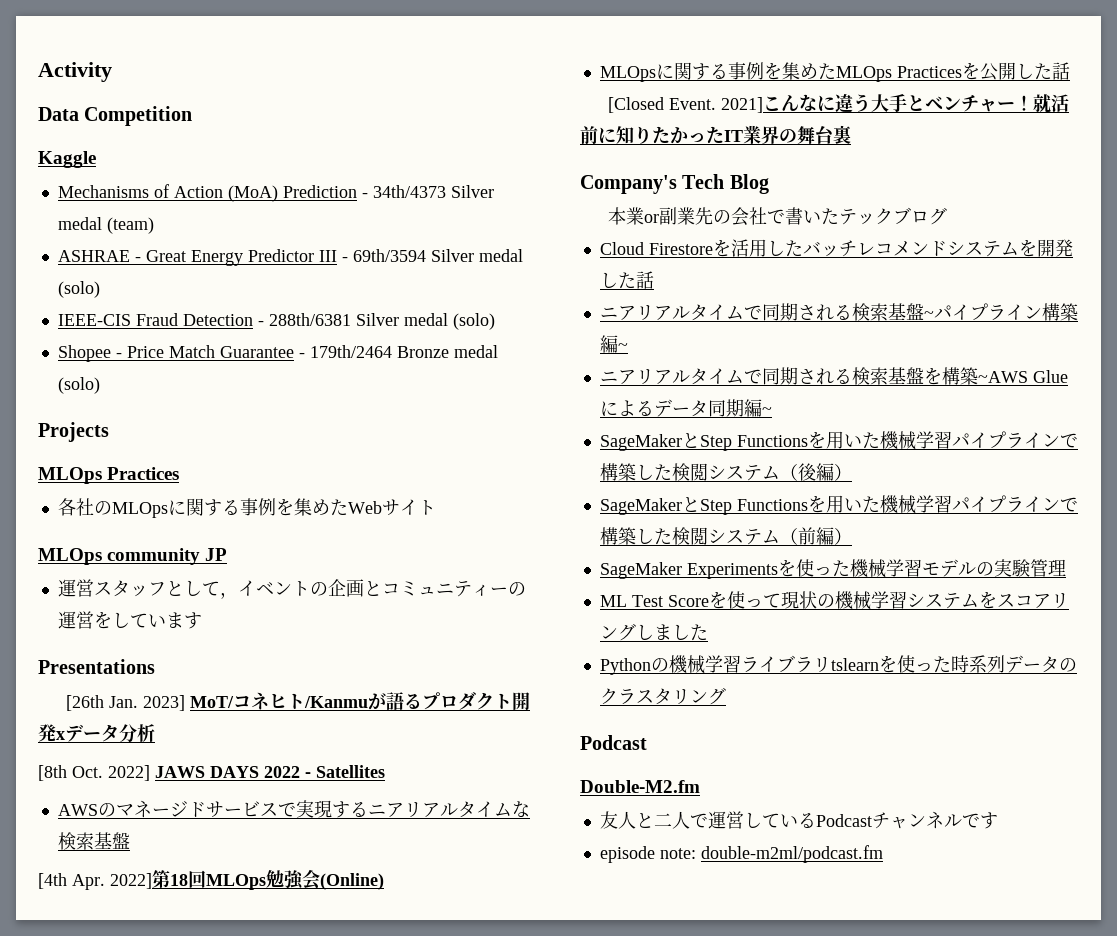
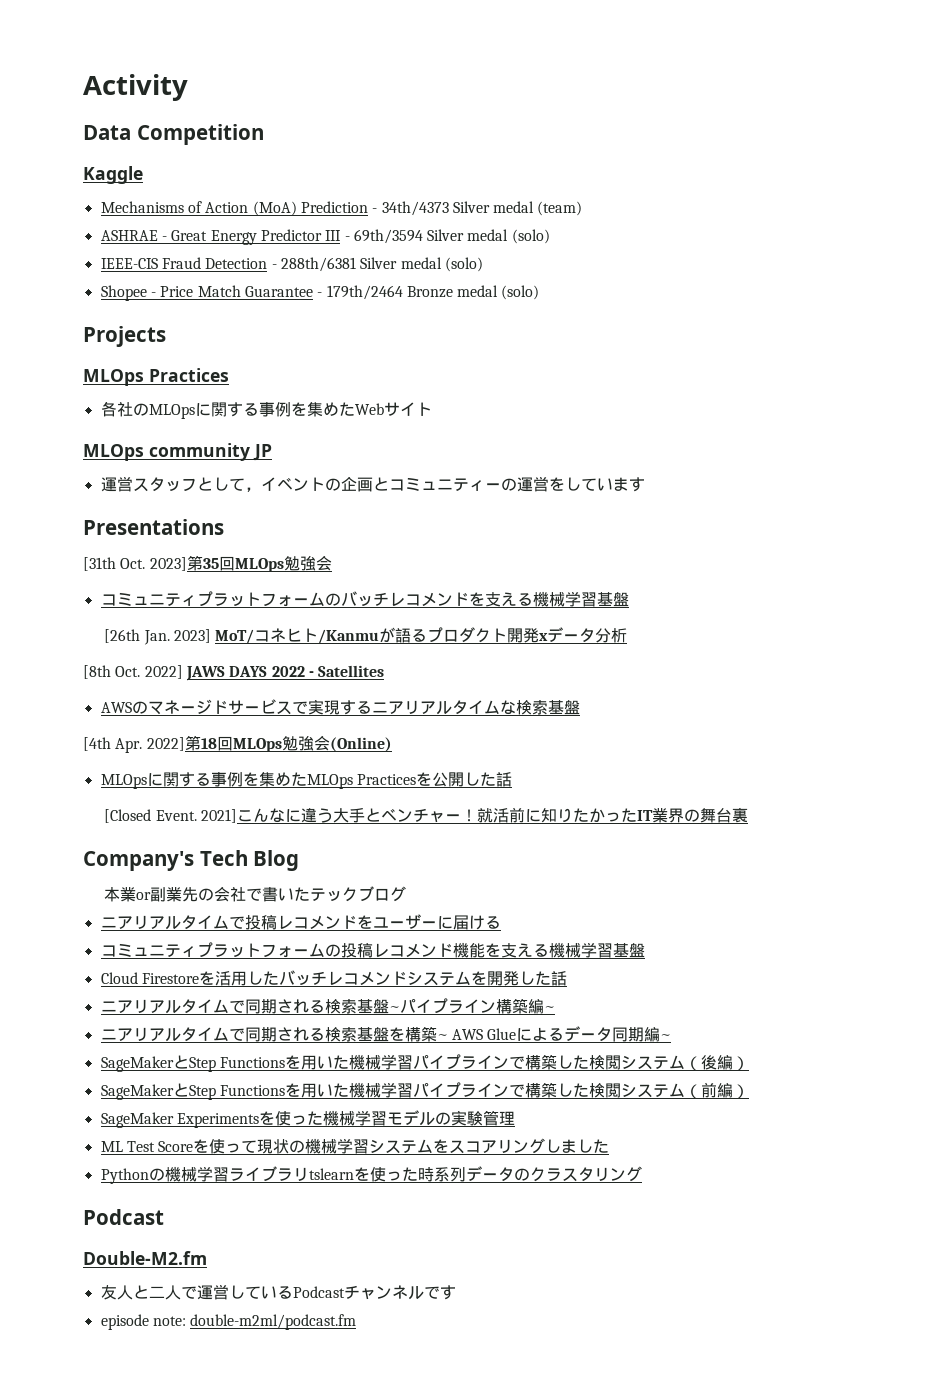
(155, 666) none -> [83,555,332,572] [100,591,629,607] // [31th Oct. 2023]第35回MLOps勉強会 // コミュニティプラットフォームのバッチレコメンドを支える機械学習基盤
(948, 216) none -> [100,914,501,930] [100,942,645,958] // ニアリアルタイムで投稿レコメンドをユーザーに届ける // コミュニティプラットフォームの投稿レコメンド機能を支える機械学習基盤
[977,371,1028,383] ~AWS -> [436,1029,483,1040] ~ AWS

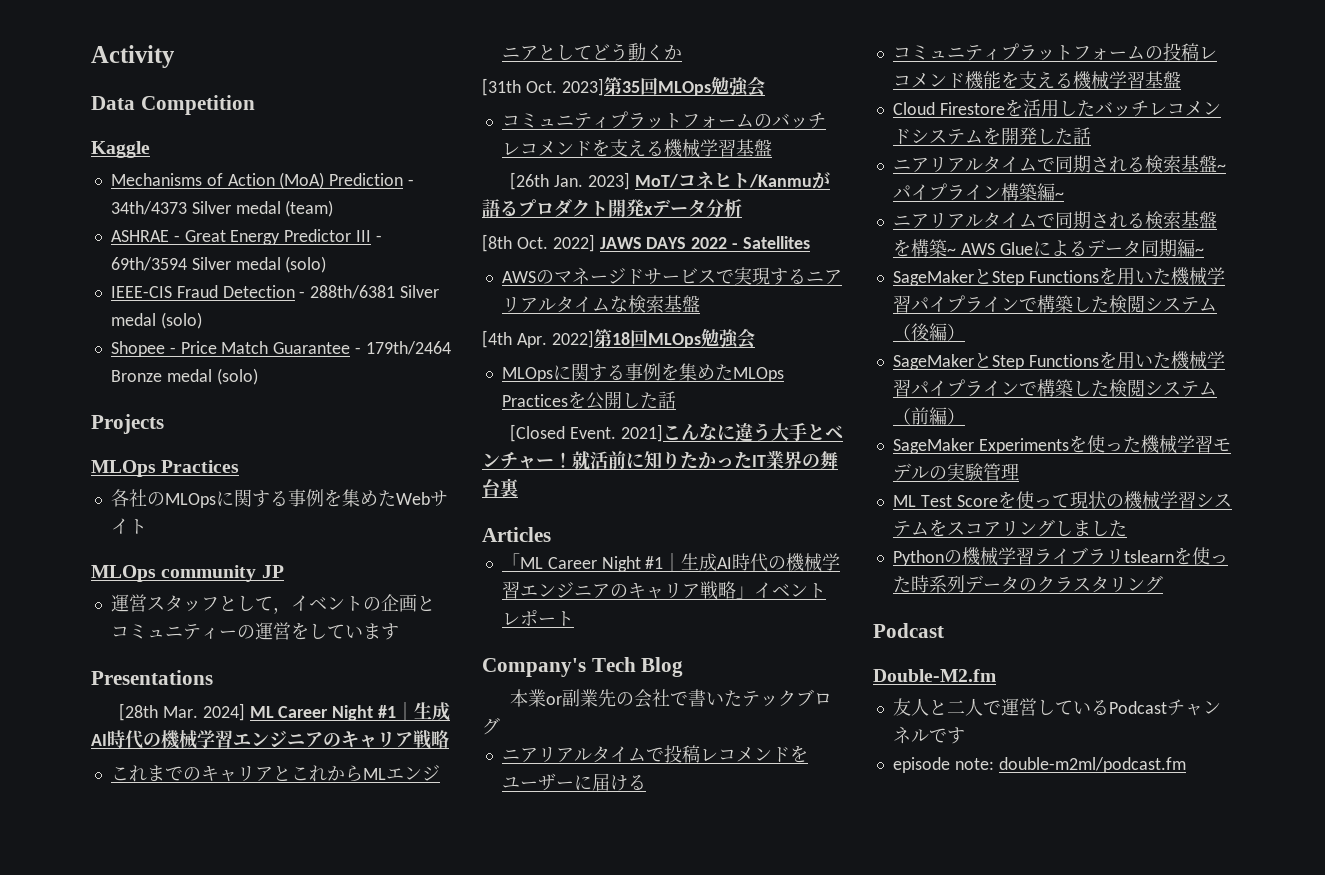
(224, 527) none -> [118,702,451,721] [91,730,449,749] [110,765,440,782] [501,43,682,61] // [28th Mar. 2024] ML Career Night #1｜生成AI時代の機械学習エンジニアのキャリア戦略 // これまでのキャリアとこれからMLエンジニアとしてどう動くか
[329,737,392,752] (Online) -> (755, 338) none
(748, 815) none -> [482,527,551,542] [501,553,841,572] [501,581,826,600] [501,610,574,626] // Articles // 「ML Career Night #1｜生成AI時代の機械学習エンジニアのキャリア戦略」イベントレポート

